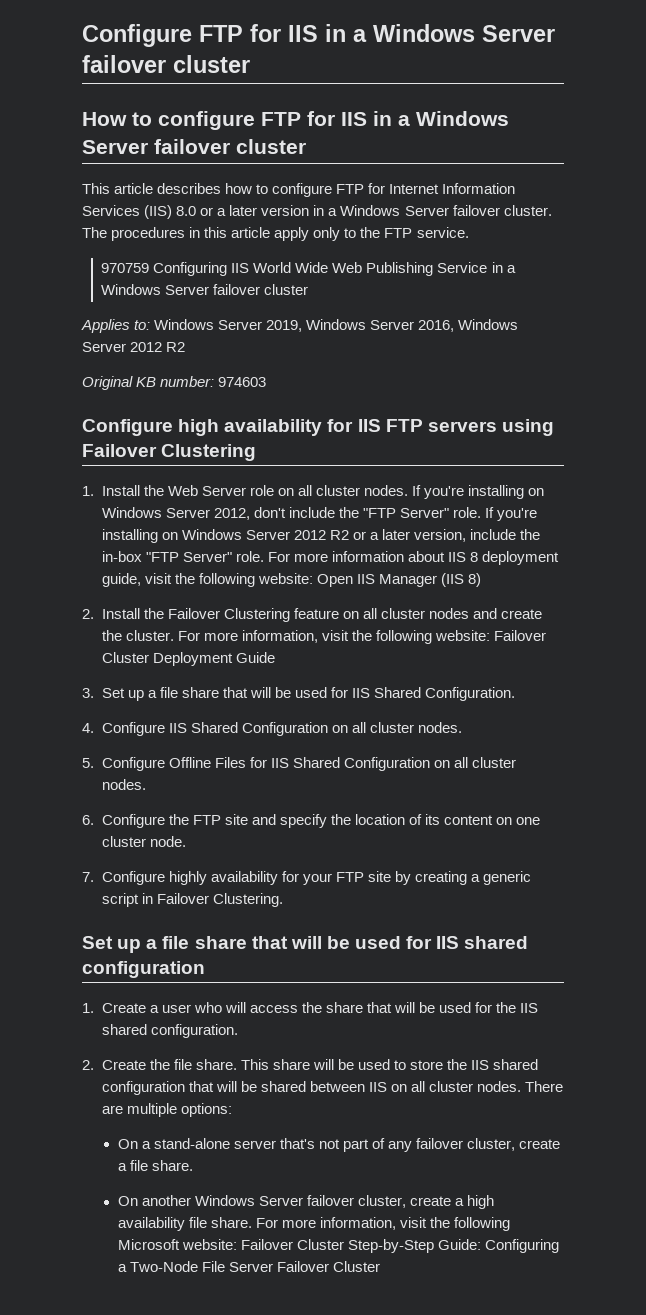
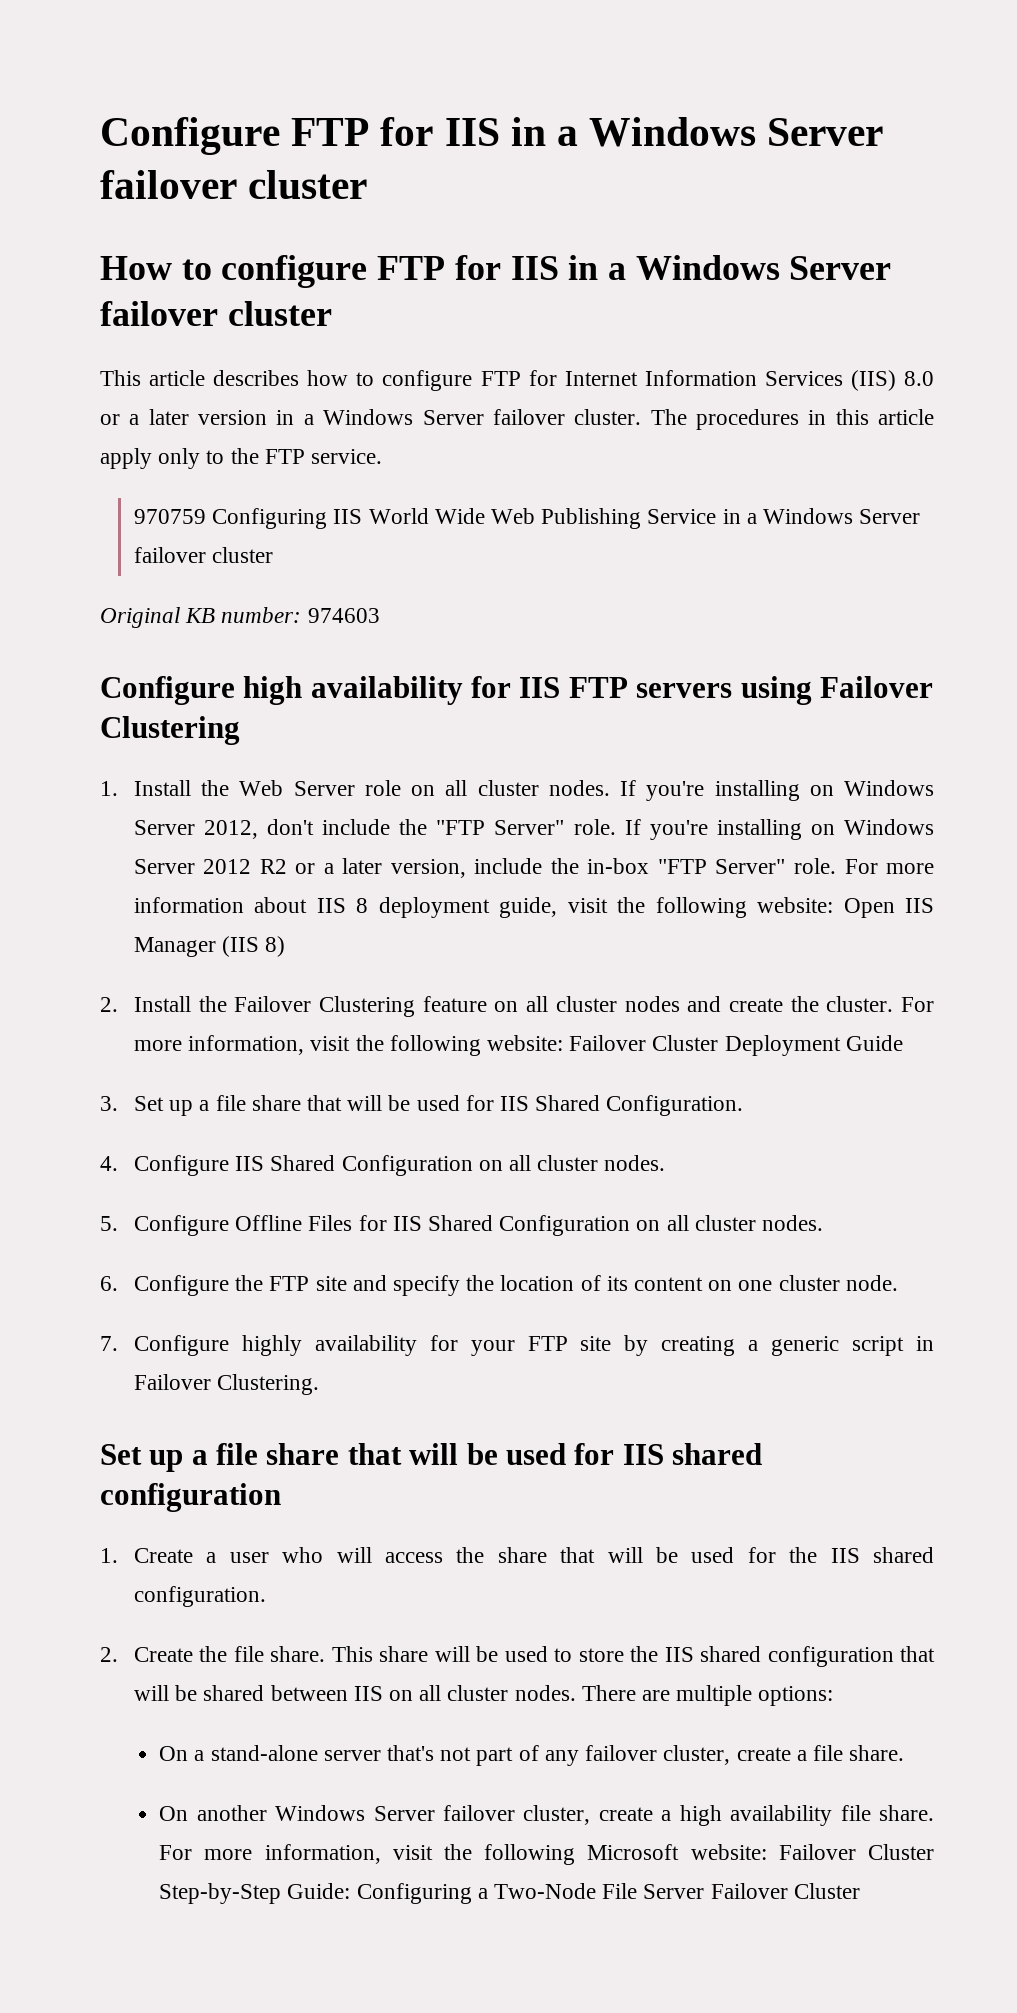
[81,319,519,333] [82,342,186,352] // Applies to: Windows Server 2019, Windows Server 2016, Windows Server 2012 R2 -> (274, 555) none

